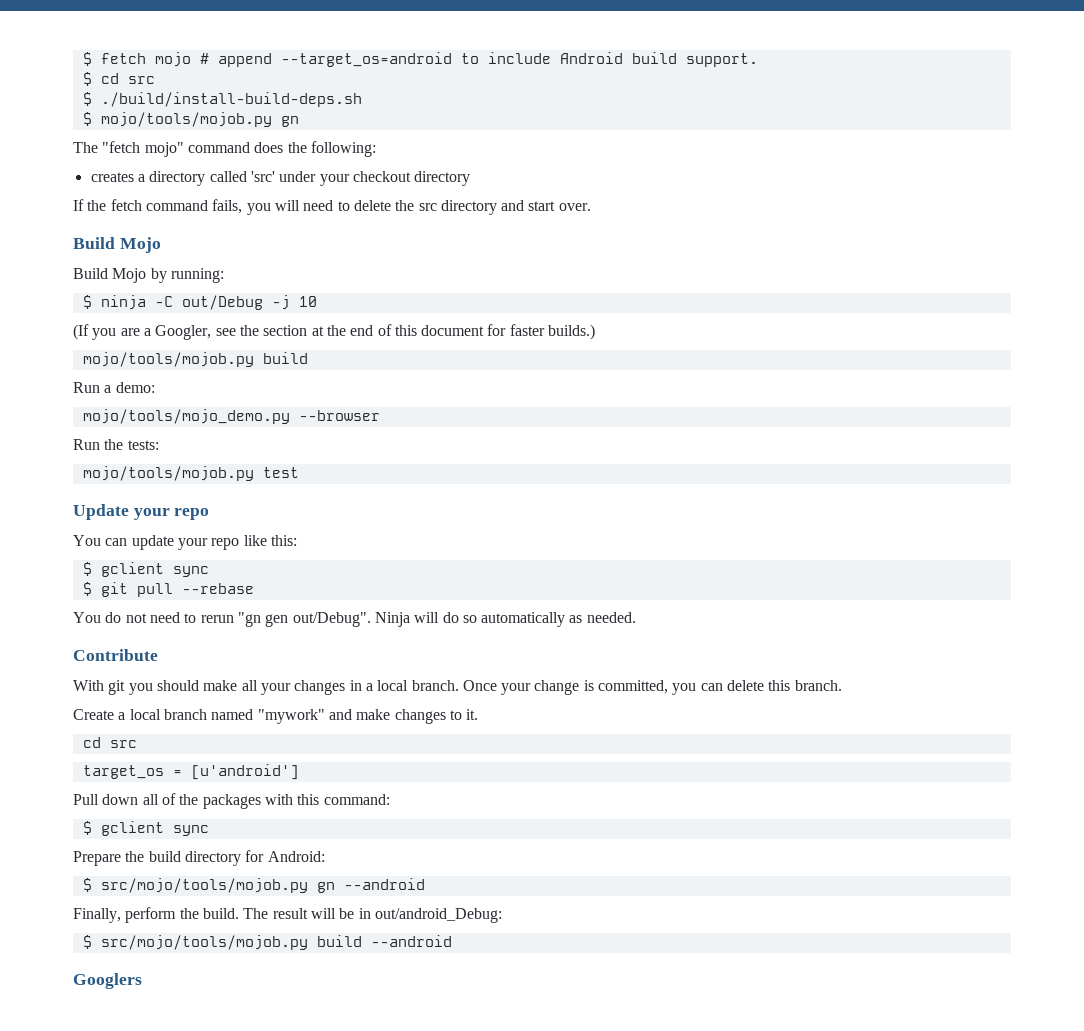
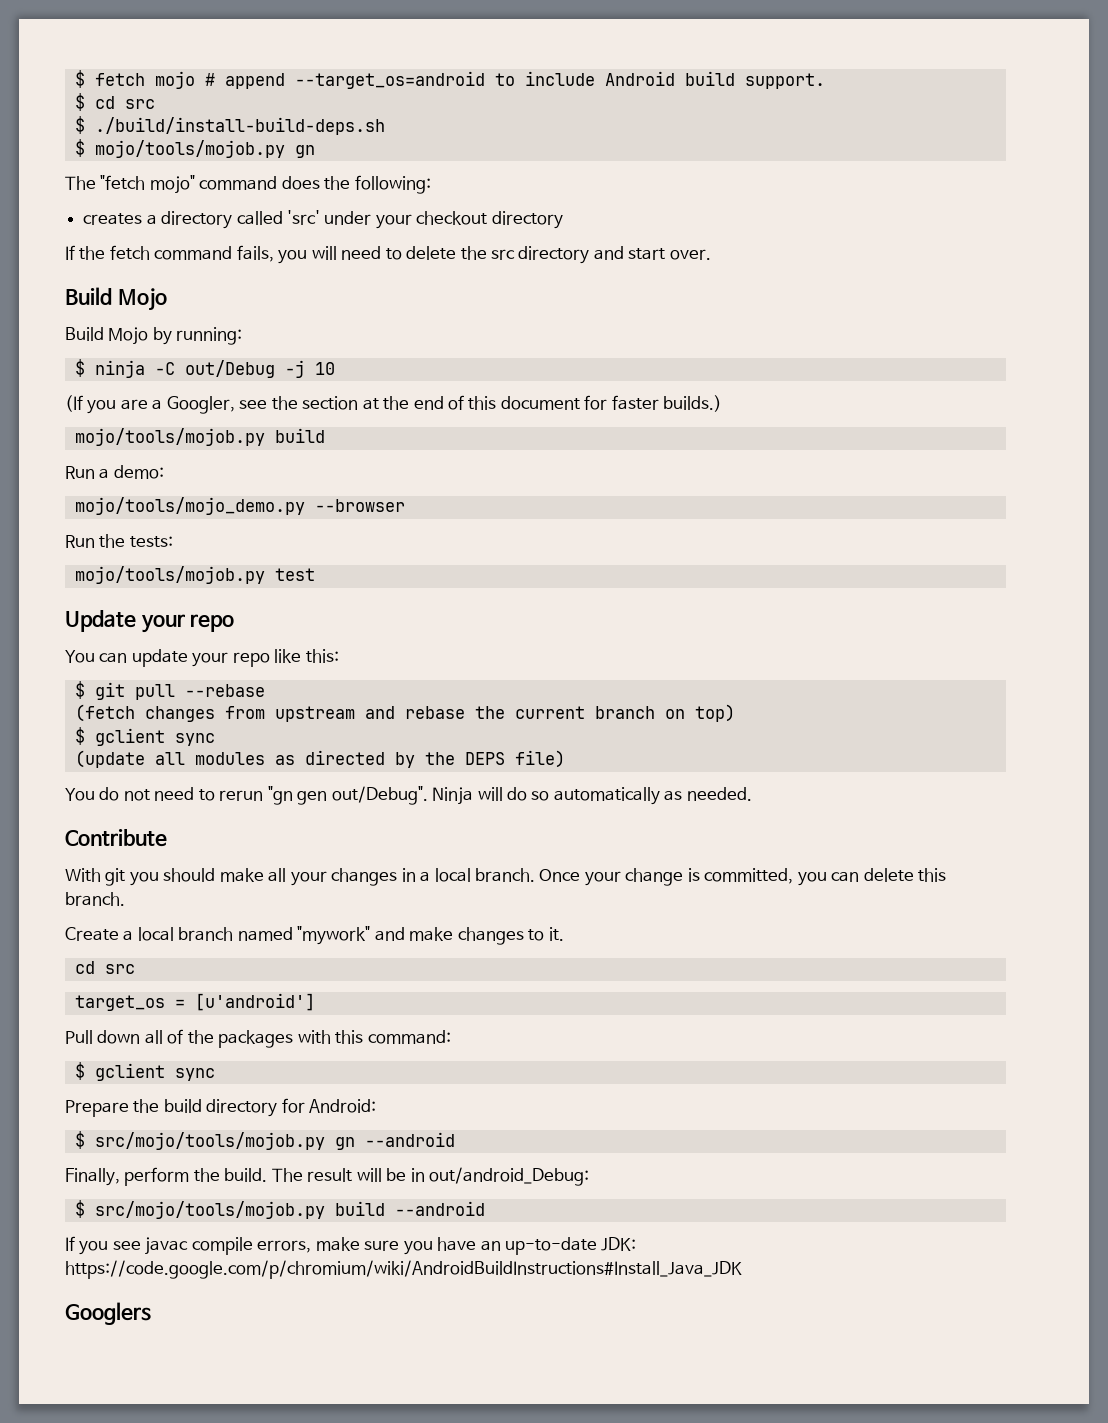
[100,562,209,577] [82,582,254,597] gclient sync // $ git pull --rebase -> [94,682,265,700] [74,704,735,722] [74,727,215,746] [74,750,565,768] git pull --rebase // (fetch changes from upstream and rebase the current branch on top) // $ gclient sync // (update all modules as directed by the DEPS file)
(452, 941) none -> [65,1236,637,1255] [65,1260,742,1279] // If you see javac compile errors, make sure you have an up-to-date JDK: https://code.google.com/p/chromium/wiki/AndroidBuildInstructions#Install_Java_JDK

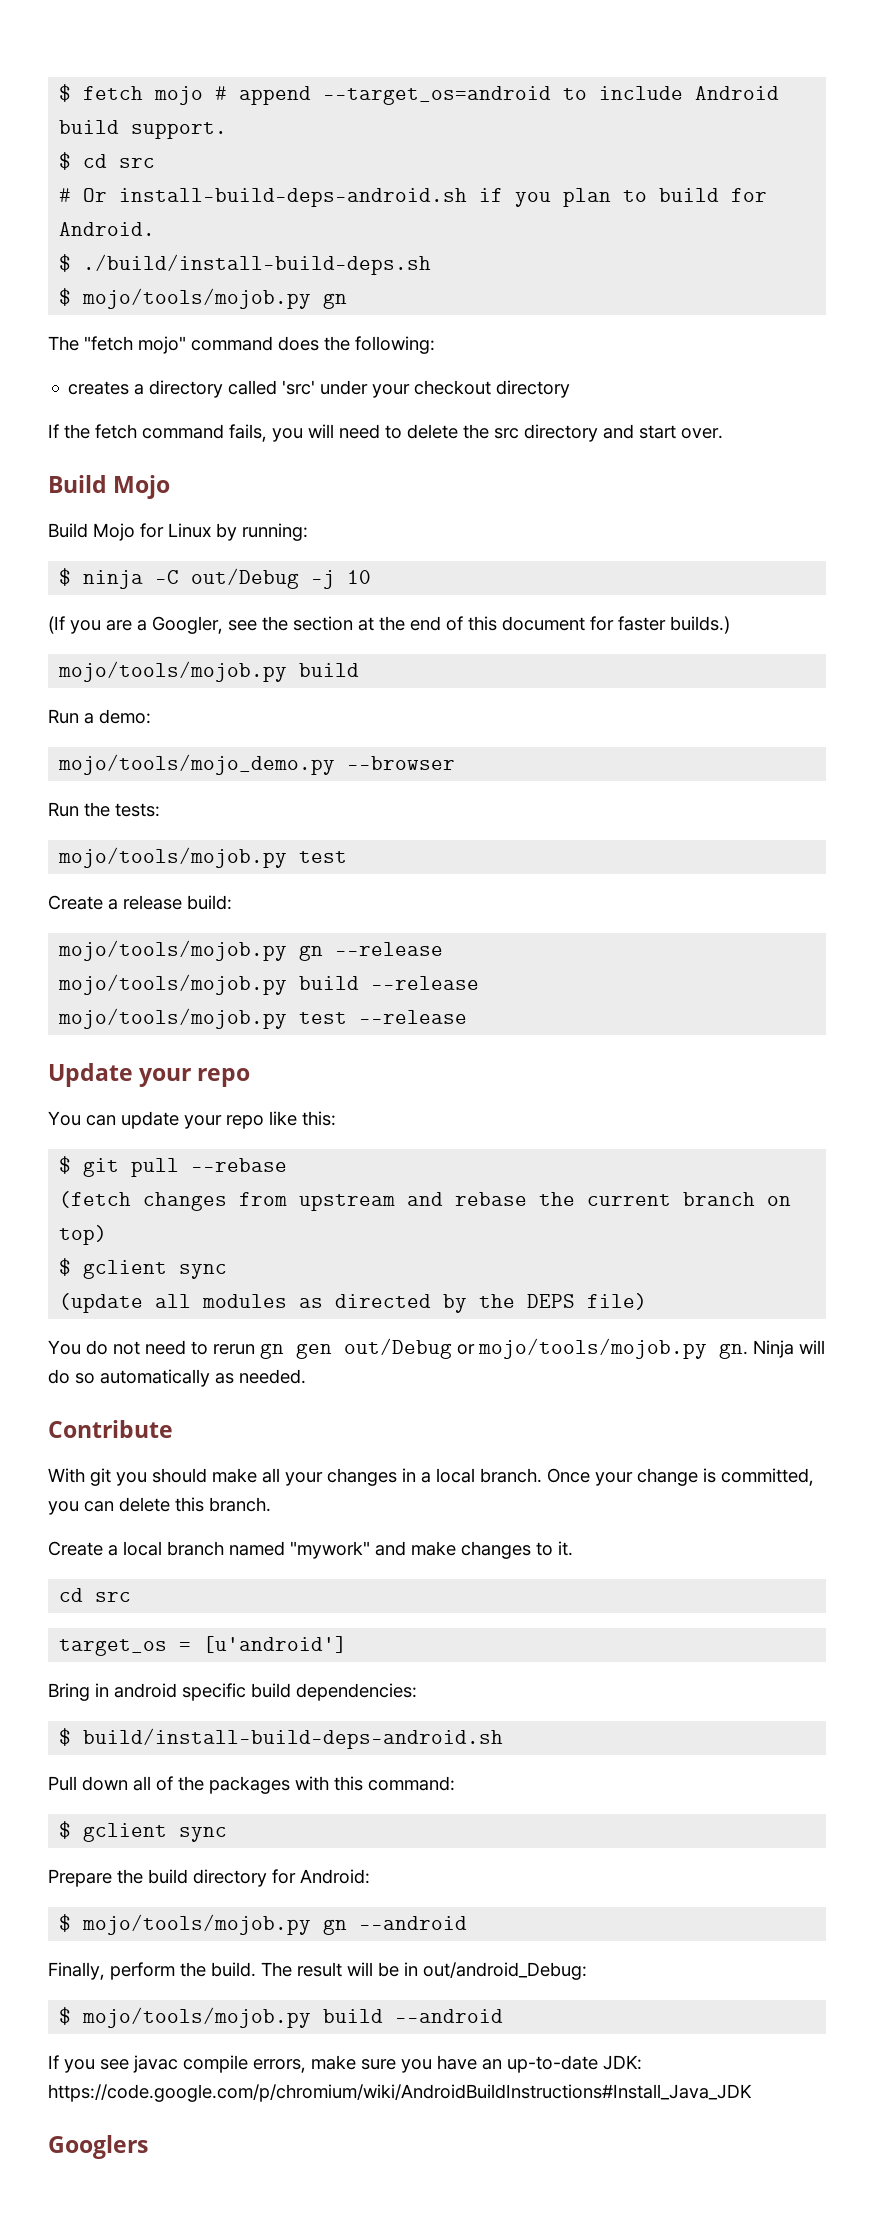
(155, 104) none -> [59,188,768,207] [59,222,156,236] // # Or install-build-deps-android.sh if you plan to build for Android.
(149, 336) none -> [140,523,211,538] for Linux
(315, 574) none -> [48,895,232,910] [58,940,444,961] [58,974,480,995] [58,1008,468,1029] // Create a release build: // mojo/tools/mojob.py gn --release // mojo/tools/mojob.py build --release // mojo/tools/mojob.py test --release
[267,786,428,805] "gn gen out/Debug". -> [260,1338,748,1359] gn gen out/Debug or mojo/tools/mojob.py gn.
(315, 1002) none -> [48,1683,417,1701] [59,1728,504,1749] // Bring in android specific build dependencies: // $ build/install-build-deps-android.sh
[94,1132,325,1150] src/mojo/tools/mojob.py -> [82,1914,312,1935] mojo/tools/mojob.py
[94,1201,325,1219] src/mojo/tools/mojob.py -> [82,2007,312,2028] mojo/tools/mojob.py

